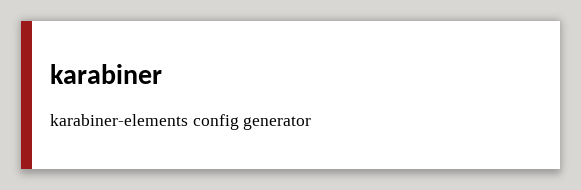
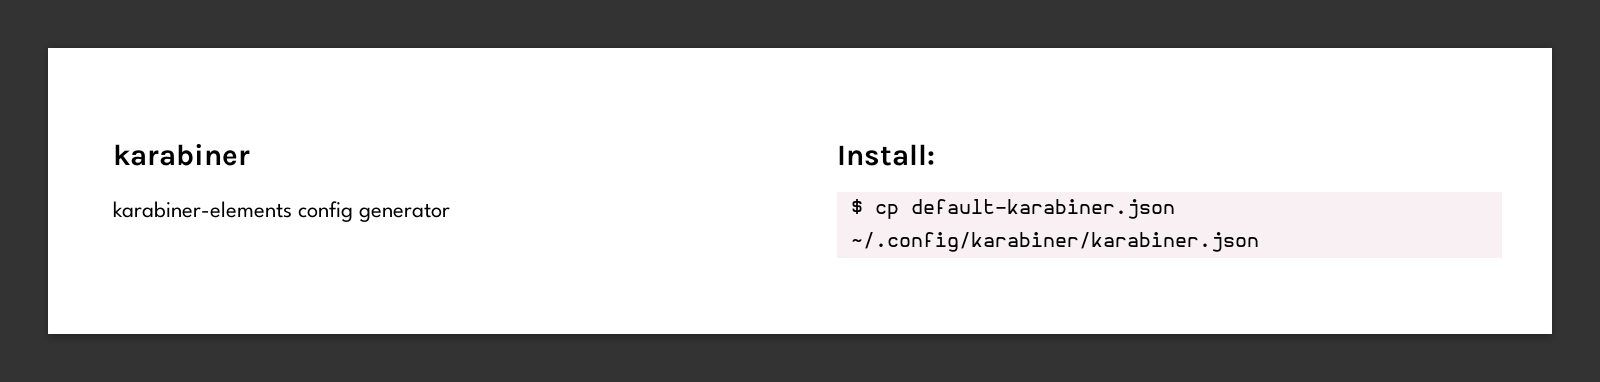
(312, 123) none -> [837,144,935,166] [850,199,1175,219] [850,232,1259,252] // Install: // $ cp default-karabiner.json ~/.config/karabiner/karabiner.json

